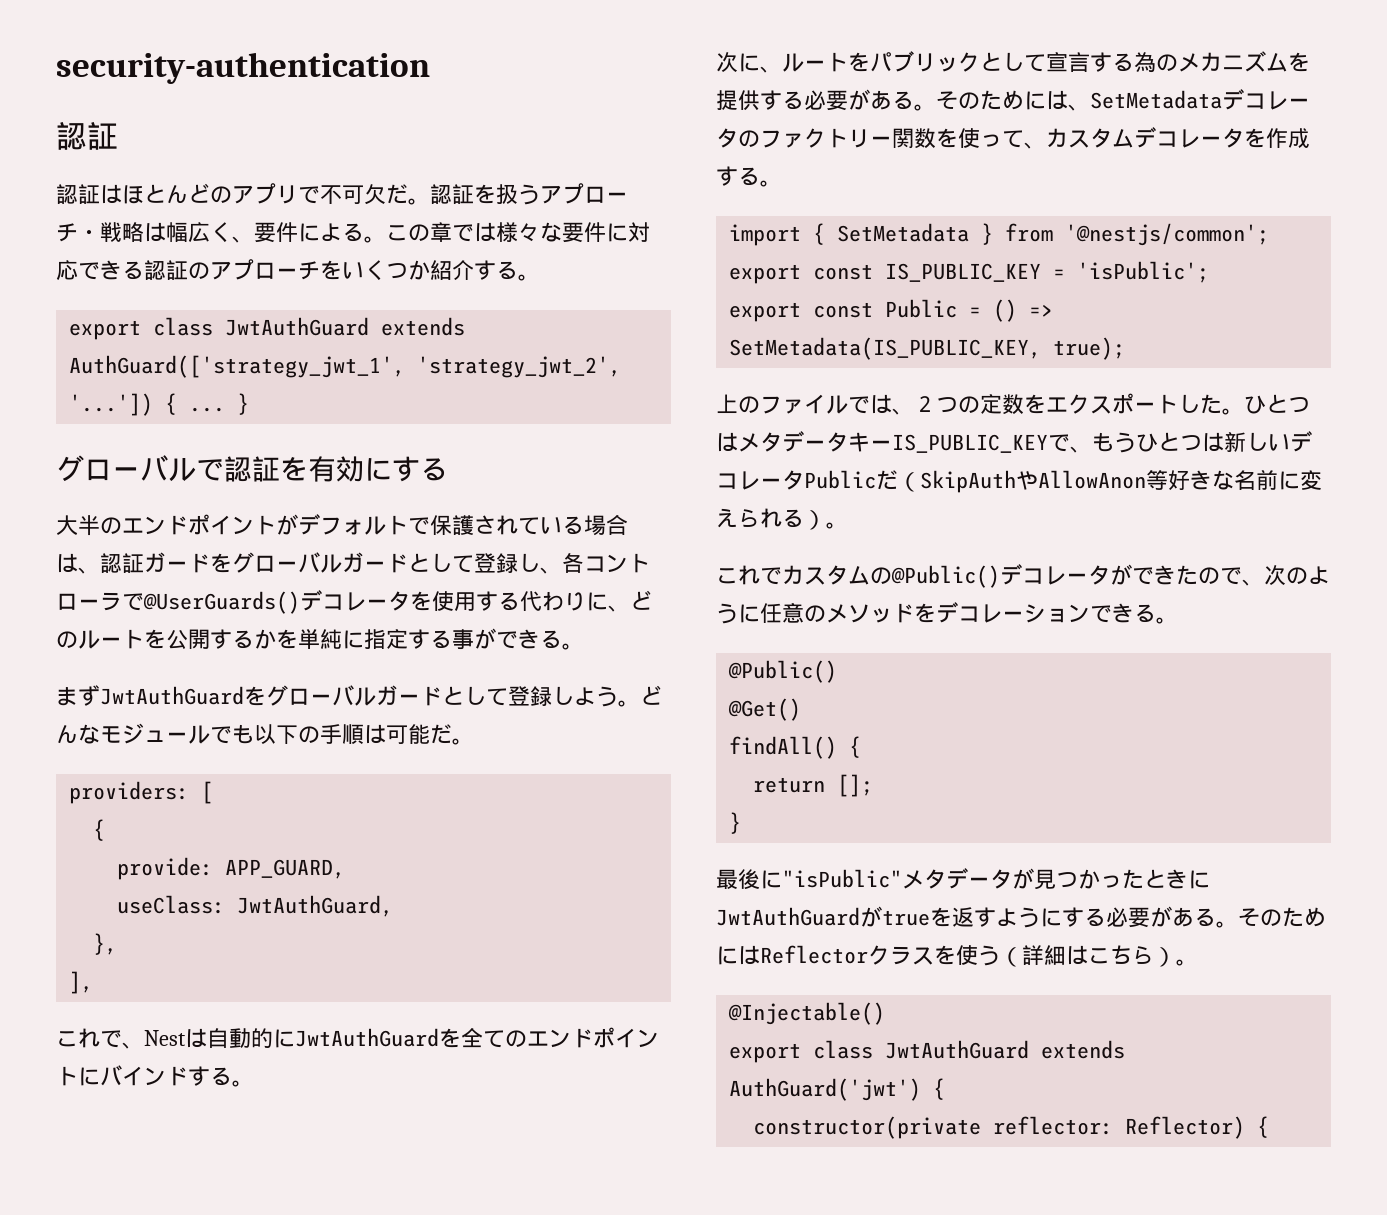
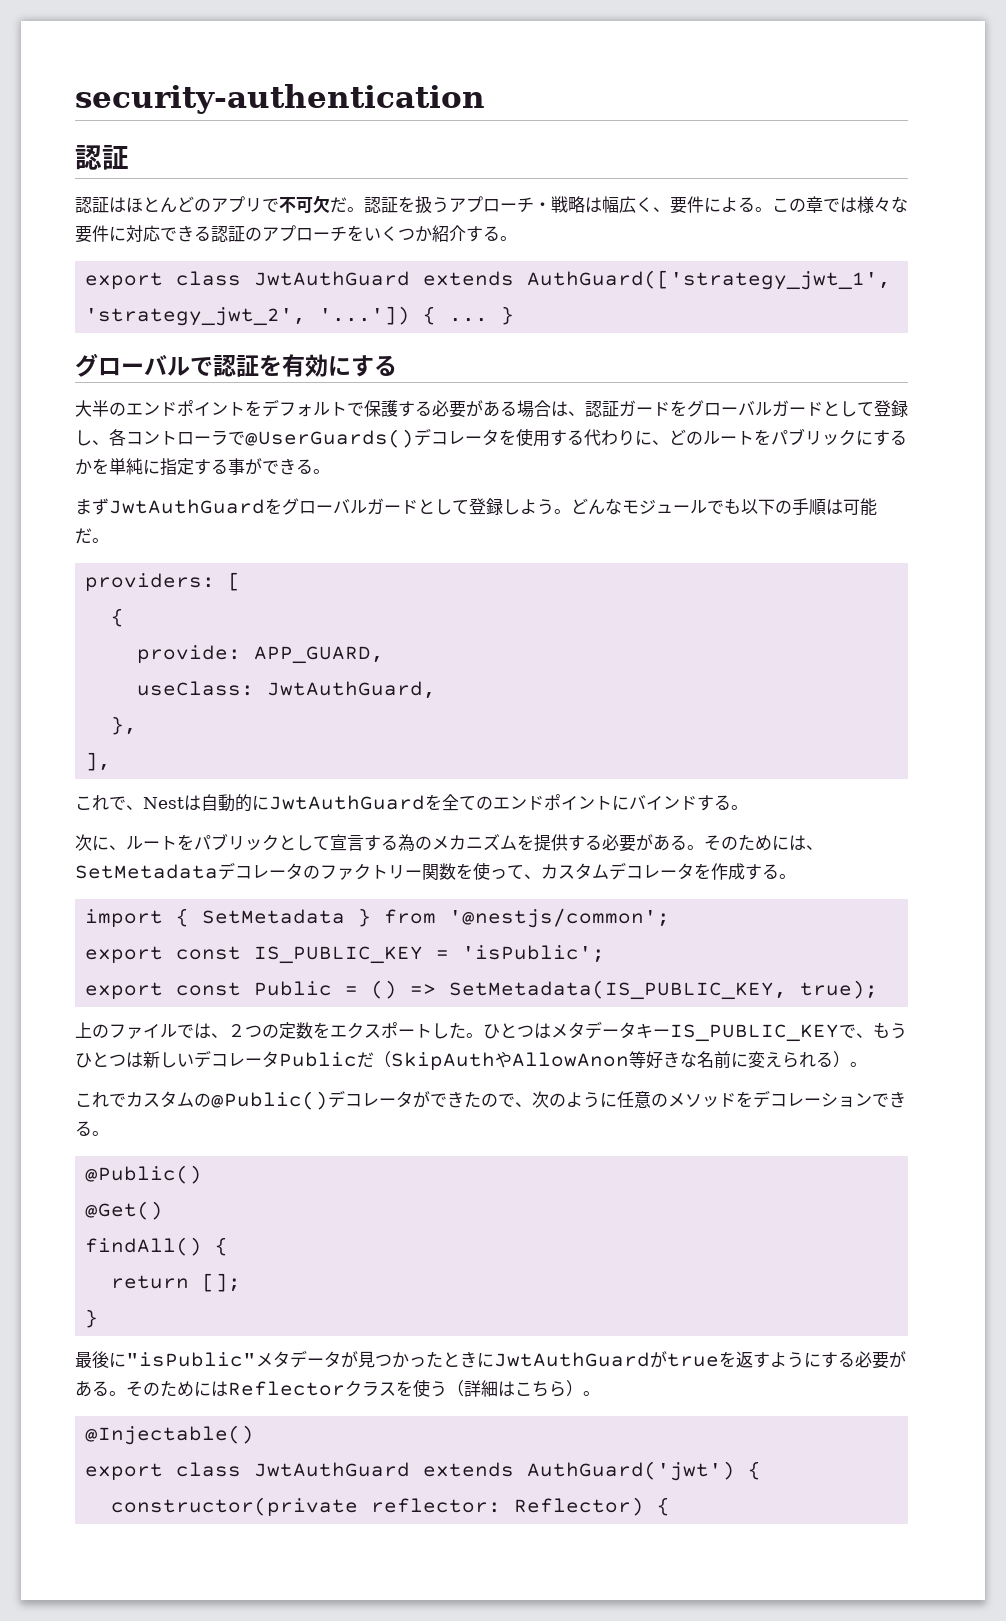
[276,514,298,535] が -> [245,400,262,416] を
[474,515,562,535] されてい -> [398,400,500,418] する必要があ
[166,629,210,649] 公開 -> [771,428,873,446] パブリックに

